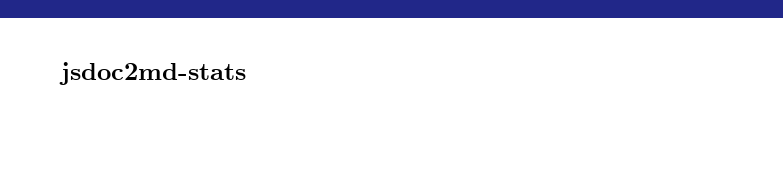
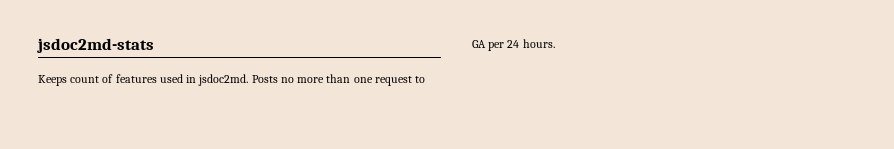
(246, 73) none -> [38,74,426,86] [472,39,555,51] // Keeps count of features used in jsdoc2md. Posts no more than one request to GA per 24 hours.

